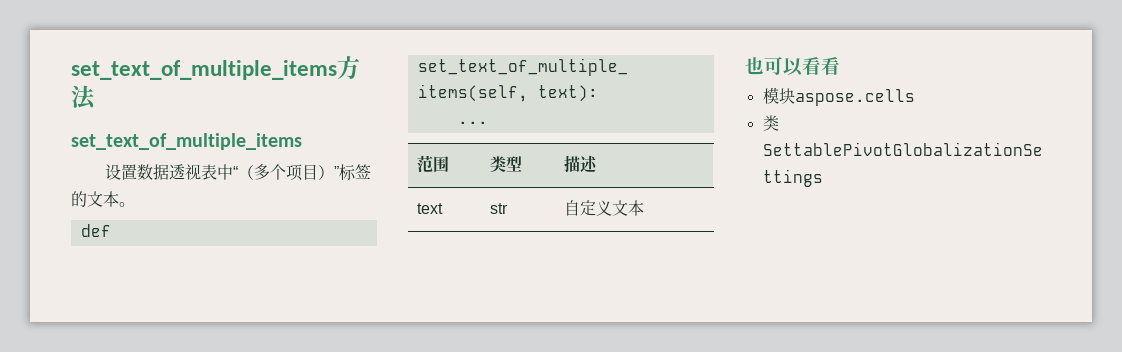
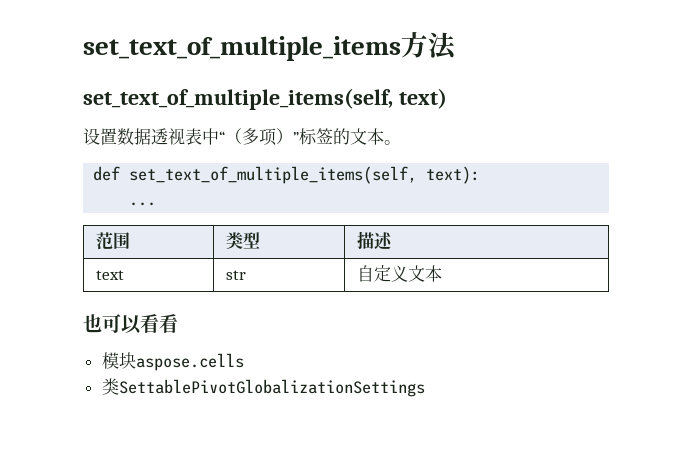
[71,133,302,150] set_text_of_multiple_items -> [83,88,447,110] set_text_of_multiple_items(self, text)
[269,164,318,181] 个项目 -> [259,128,277,146] 项

